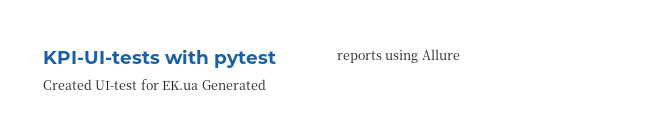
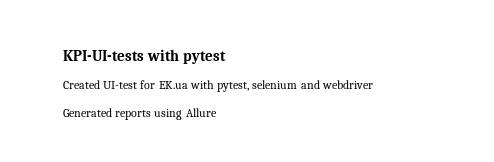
(199, 85) none -> [189,80,373,92] with pytest, selenium and webdriver //

